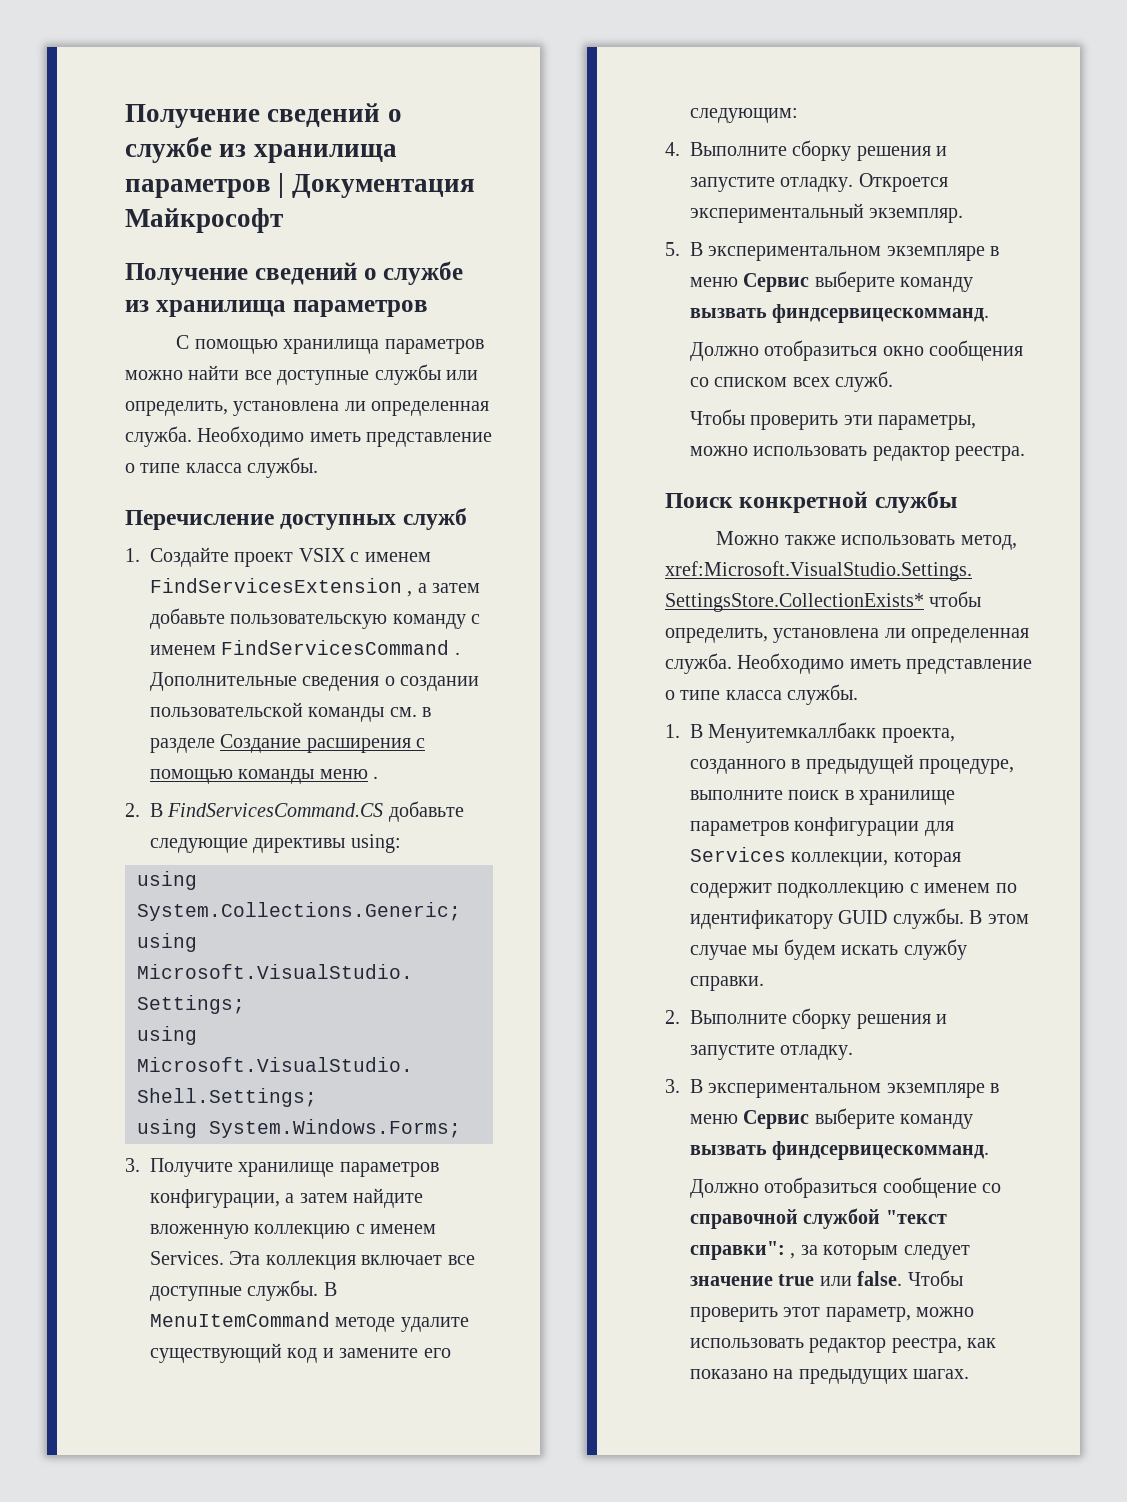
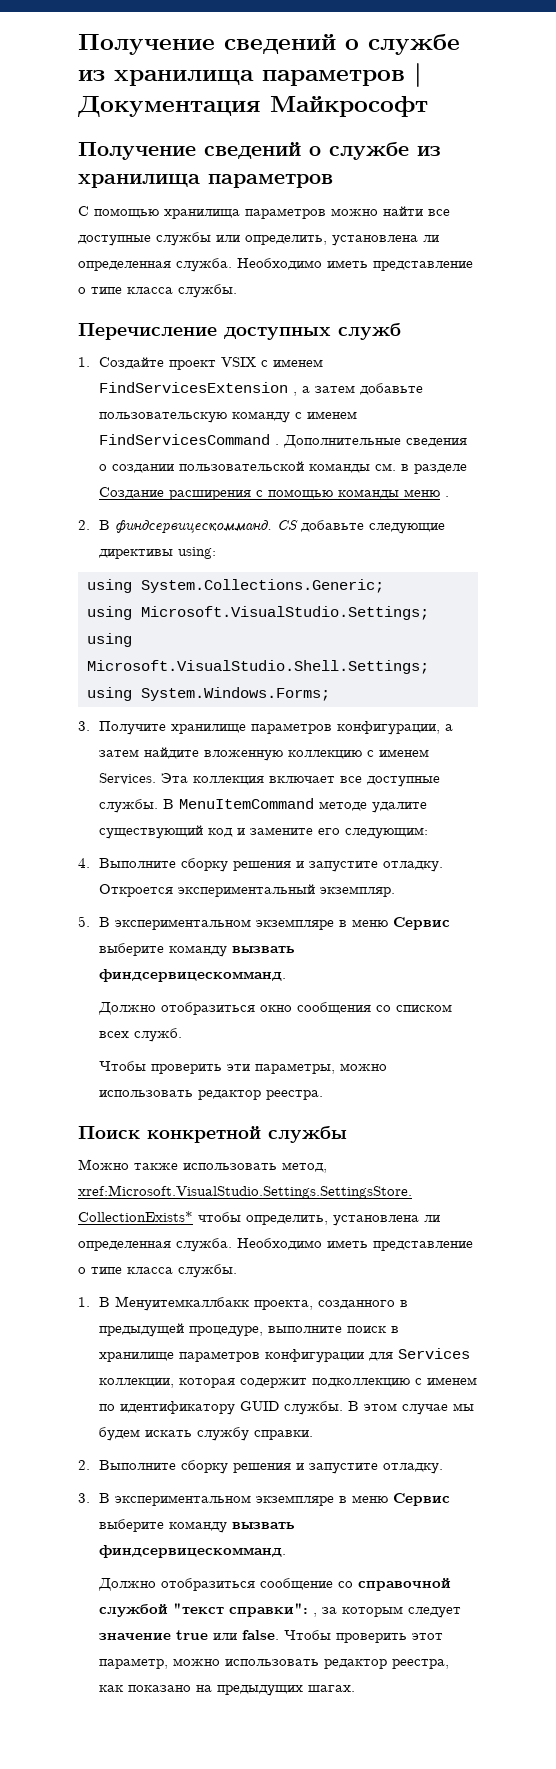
[167,803,384,817] FindServicesCommand.CS -> [115,520,299,534] финдсервицескомманд. CS

